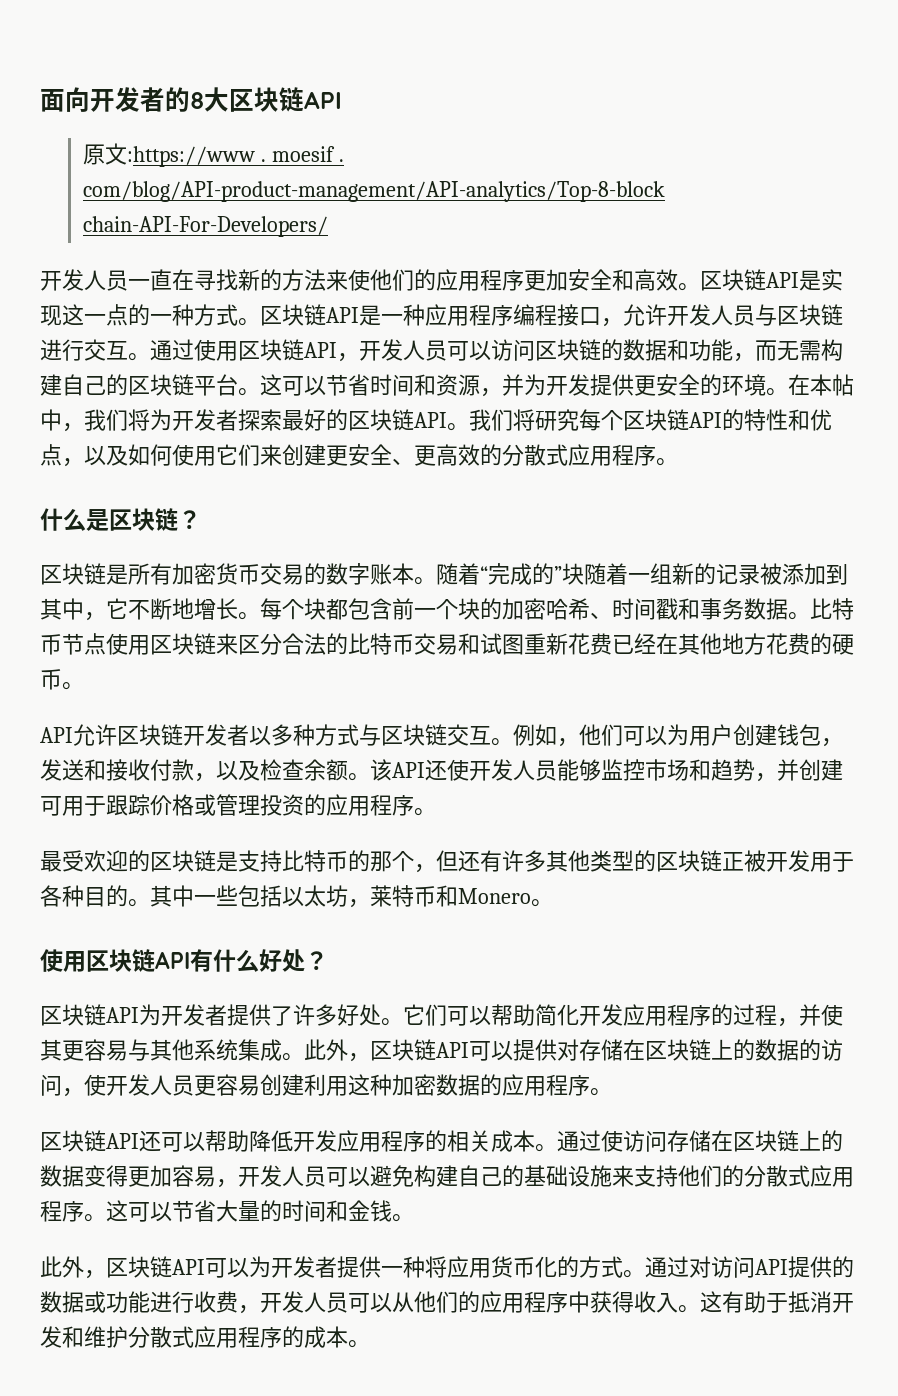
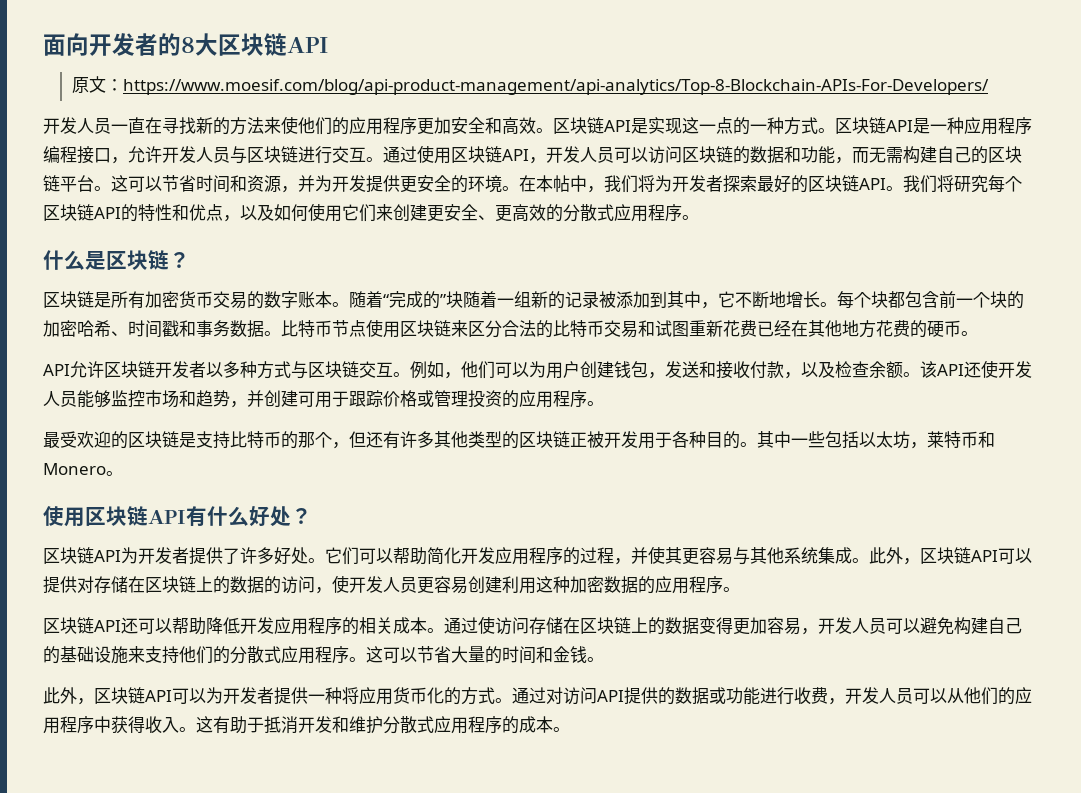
[127,146,345,167] [83,181,666,202] [83,216,329,237] :https://www . moesif . com/blog/API-product-management/API-analytics/Top-8-block chain-API-For-Developers/ -> [105,79,989,95] ：https://www.moesif.com/blog/api-product-management/api-analytics/Top-8-Blockchain-APIs-For-Developers/

